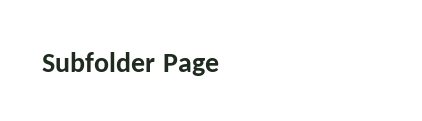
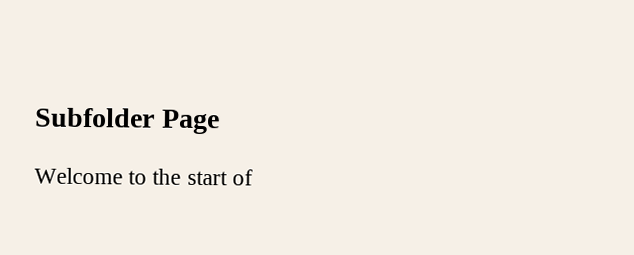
(219, 65) none -> [34,167,253,186] // Welcome to the start of

